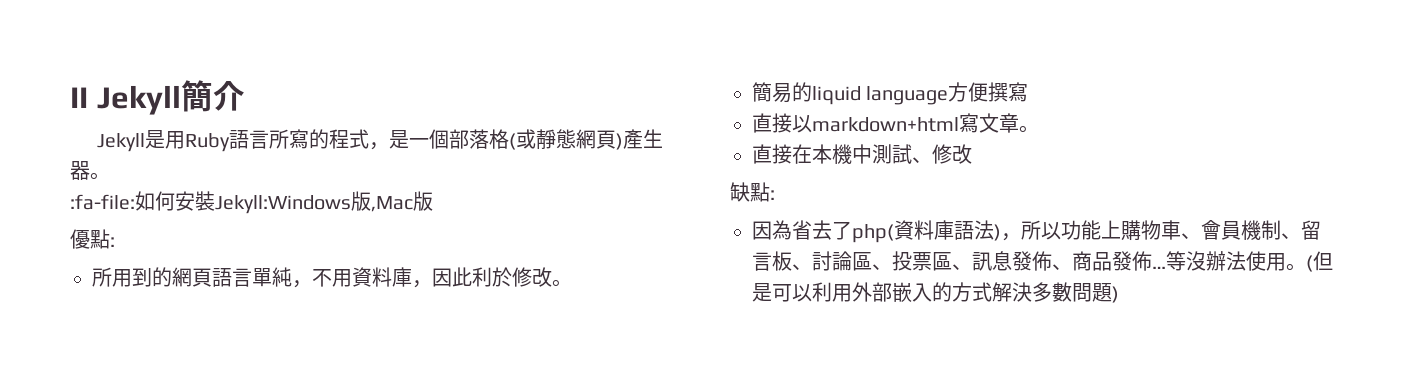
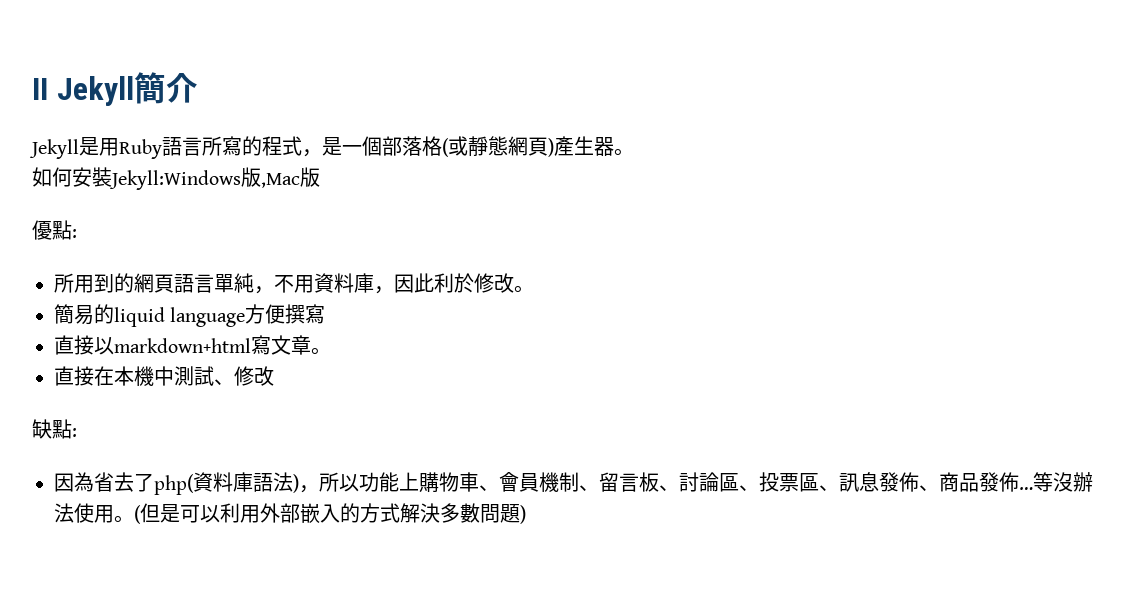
[70,194,135,210] :fa-file: -> (634, 152) none

